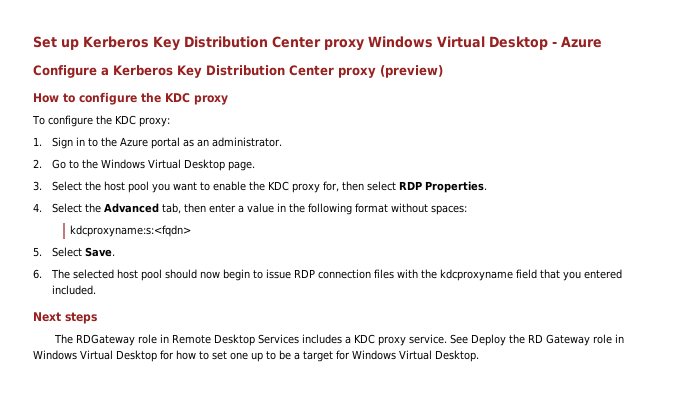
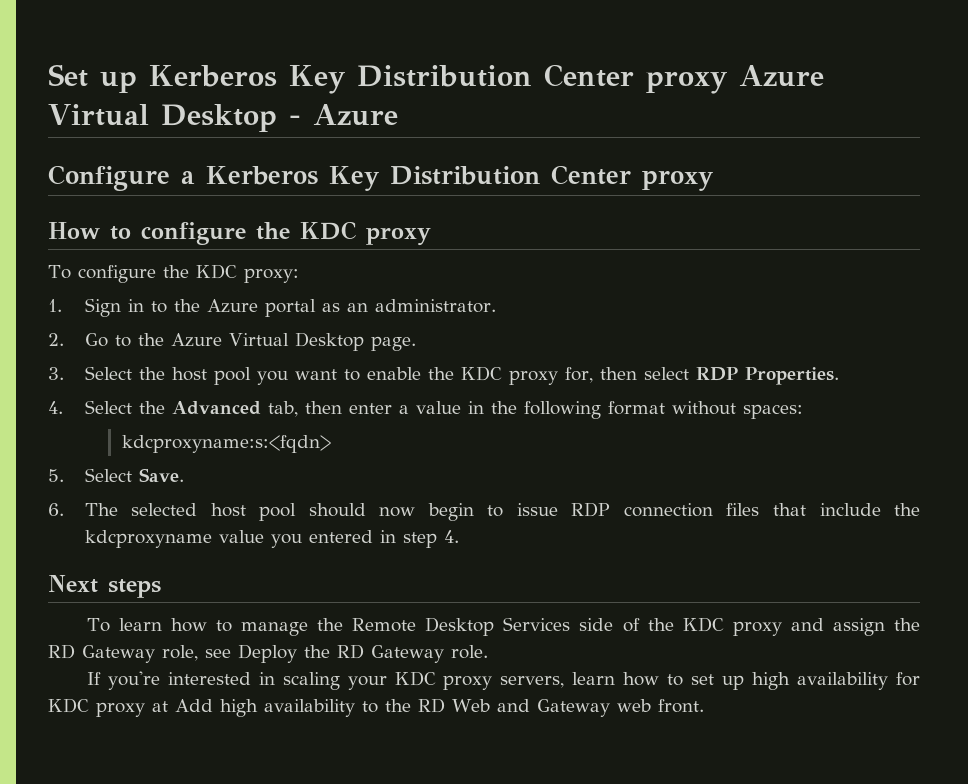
[368,36,433,48] Windows -> [739,65,824,87] Azure
[380,65,443,78] (preview) -> (714, 180) none
[100,159,145,169] Windows -> [170,333,222,347] Azure
[396,269,622,281] [51,285,96,295] [33,312,97,324] [54,334,625,346] [33,350,479,362] with the kdcproxyname field that you entered included. // Next steps // The RDGateway role in Remote Desktop Services includes a KDC proxy service. See Deploy the RD Gateway role in Windows Virtual Desktop for how to set one up to be a target for Windows Virtual Desktop. -> [772,503,921,516] [84,530,459,548] [48,575,161,598] [86,617,920,636] [48,644,488,663] [86,671,920,690] [48,698,704,717] that include the kdcproxyname value you entered in step 4. // Next steps // To learn how to manage the Remote Desktop Services side of the KDC proxy and assign the RD Gateway role, see Deploy the RD Gateway role. // If you're interested in scaling your KDC proxy servers, learn how to set up high availability for KDC proxy at Add high availability to the RD Web and Gateway web front.

